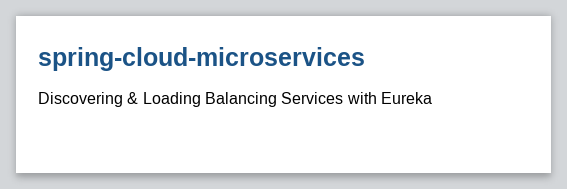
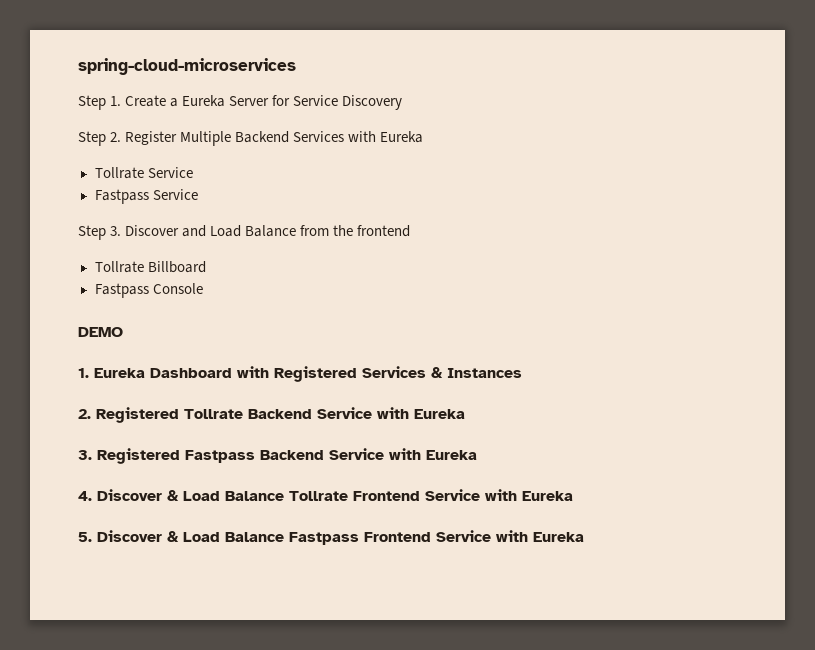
[38,92,344,107] Discovering & Loading Balancing Services -> [78,95,403,110] [78,131,424,146] [94,167,193,179] [94,189,198,204] [78,225,411,240] [94,261,206,273] [94,283,203,298] [78,327,123,337] [78,366,522,382] [78,407,465,423] [78,448,477,464] [78,489,573,501] [78,530,491,545] Step 1. Create a Eureka Server for Service Discovery // Step 2. Register Multiple Backend Services with Eureka // Tollrate Service // Fastpass Service // Step 3. Discover and Load Balance from the frontend // Tollrate Billboard // Fastpass Console // DEMO // 1. Eureka Dashboard with Registered Services & Instances // 2. Registered Tollrate Backend Service with Eureka // 3. Registered Fastpass Backend Service with Eureka // 4. Discover & Load Balance Tollrate Frontend Service with Eureka // 5. Discover & Load Balance Fastpass Frontend Service

